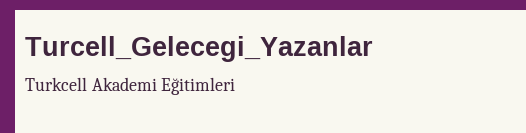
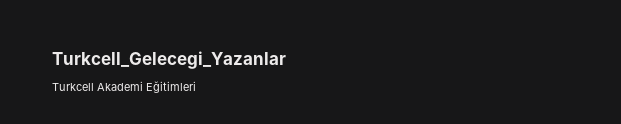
[25,36,373,62] Turcell_Gelecegi_Yazanlar -> [52,51,286,69] Turkcell_Gelecegi_Yazanlar

